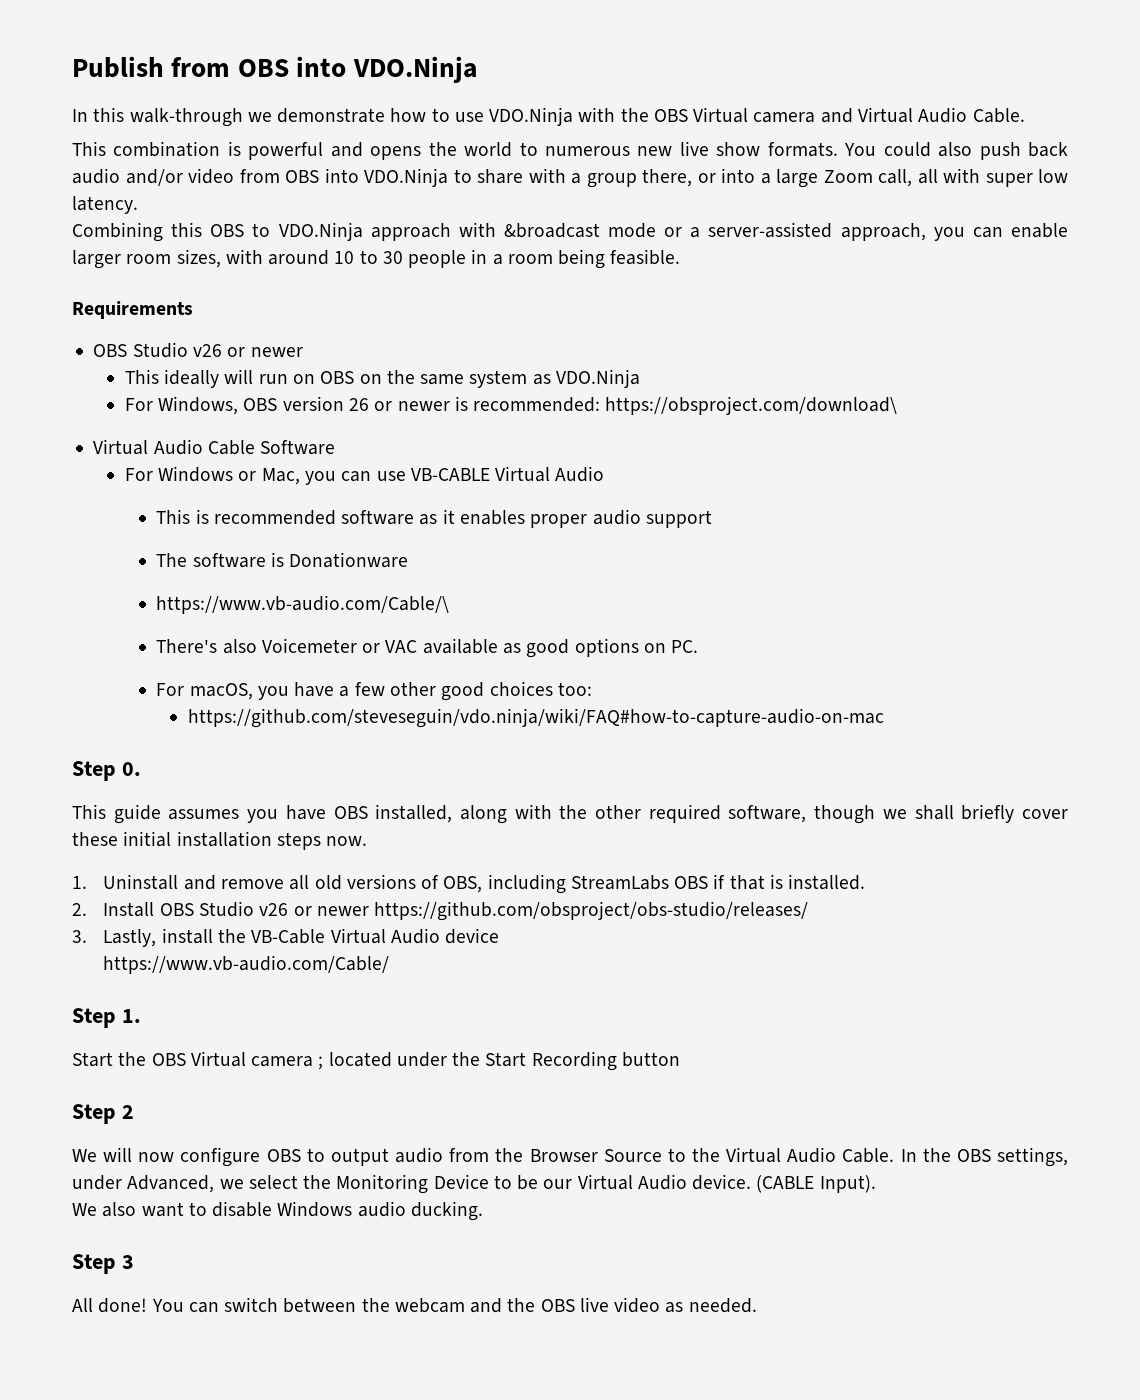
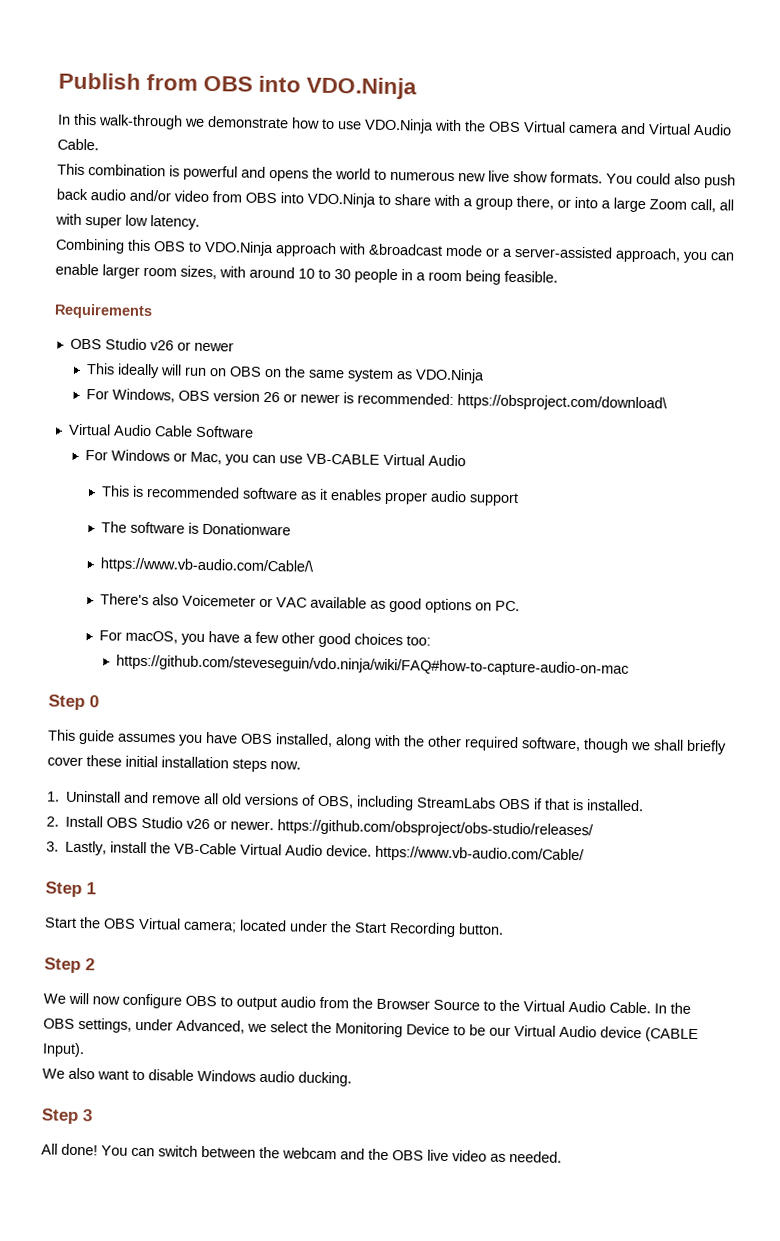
[121,762,141,776] 0. -> [89,695,99,708] 0
[316,906,369,916] newer -> [230,820,275,831] newer.
[445,928,500,944] device // -> [326,844,373,857] device.
[121,1009,141,1023] 1. -> [86,882,96,895] 1
[251,1056,324,1070] camera ; -> [183,920,237,933] camera;
[621,1052,680,1067] button -> [458,923,504,935] button.
[692,1174,752,1190] device. -> [600,1026,642,1039] device

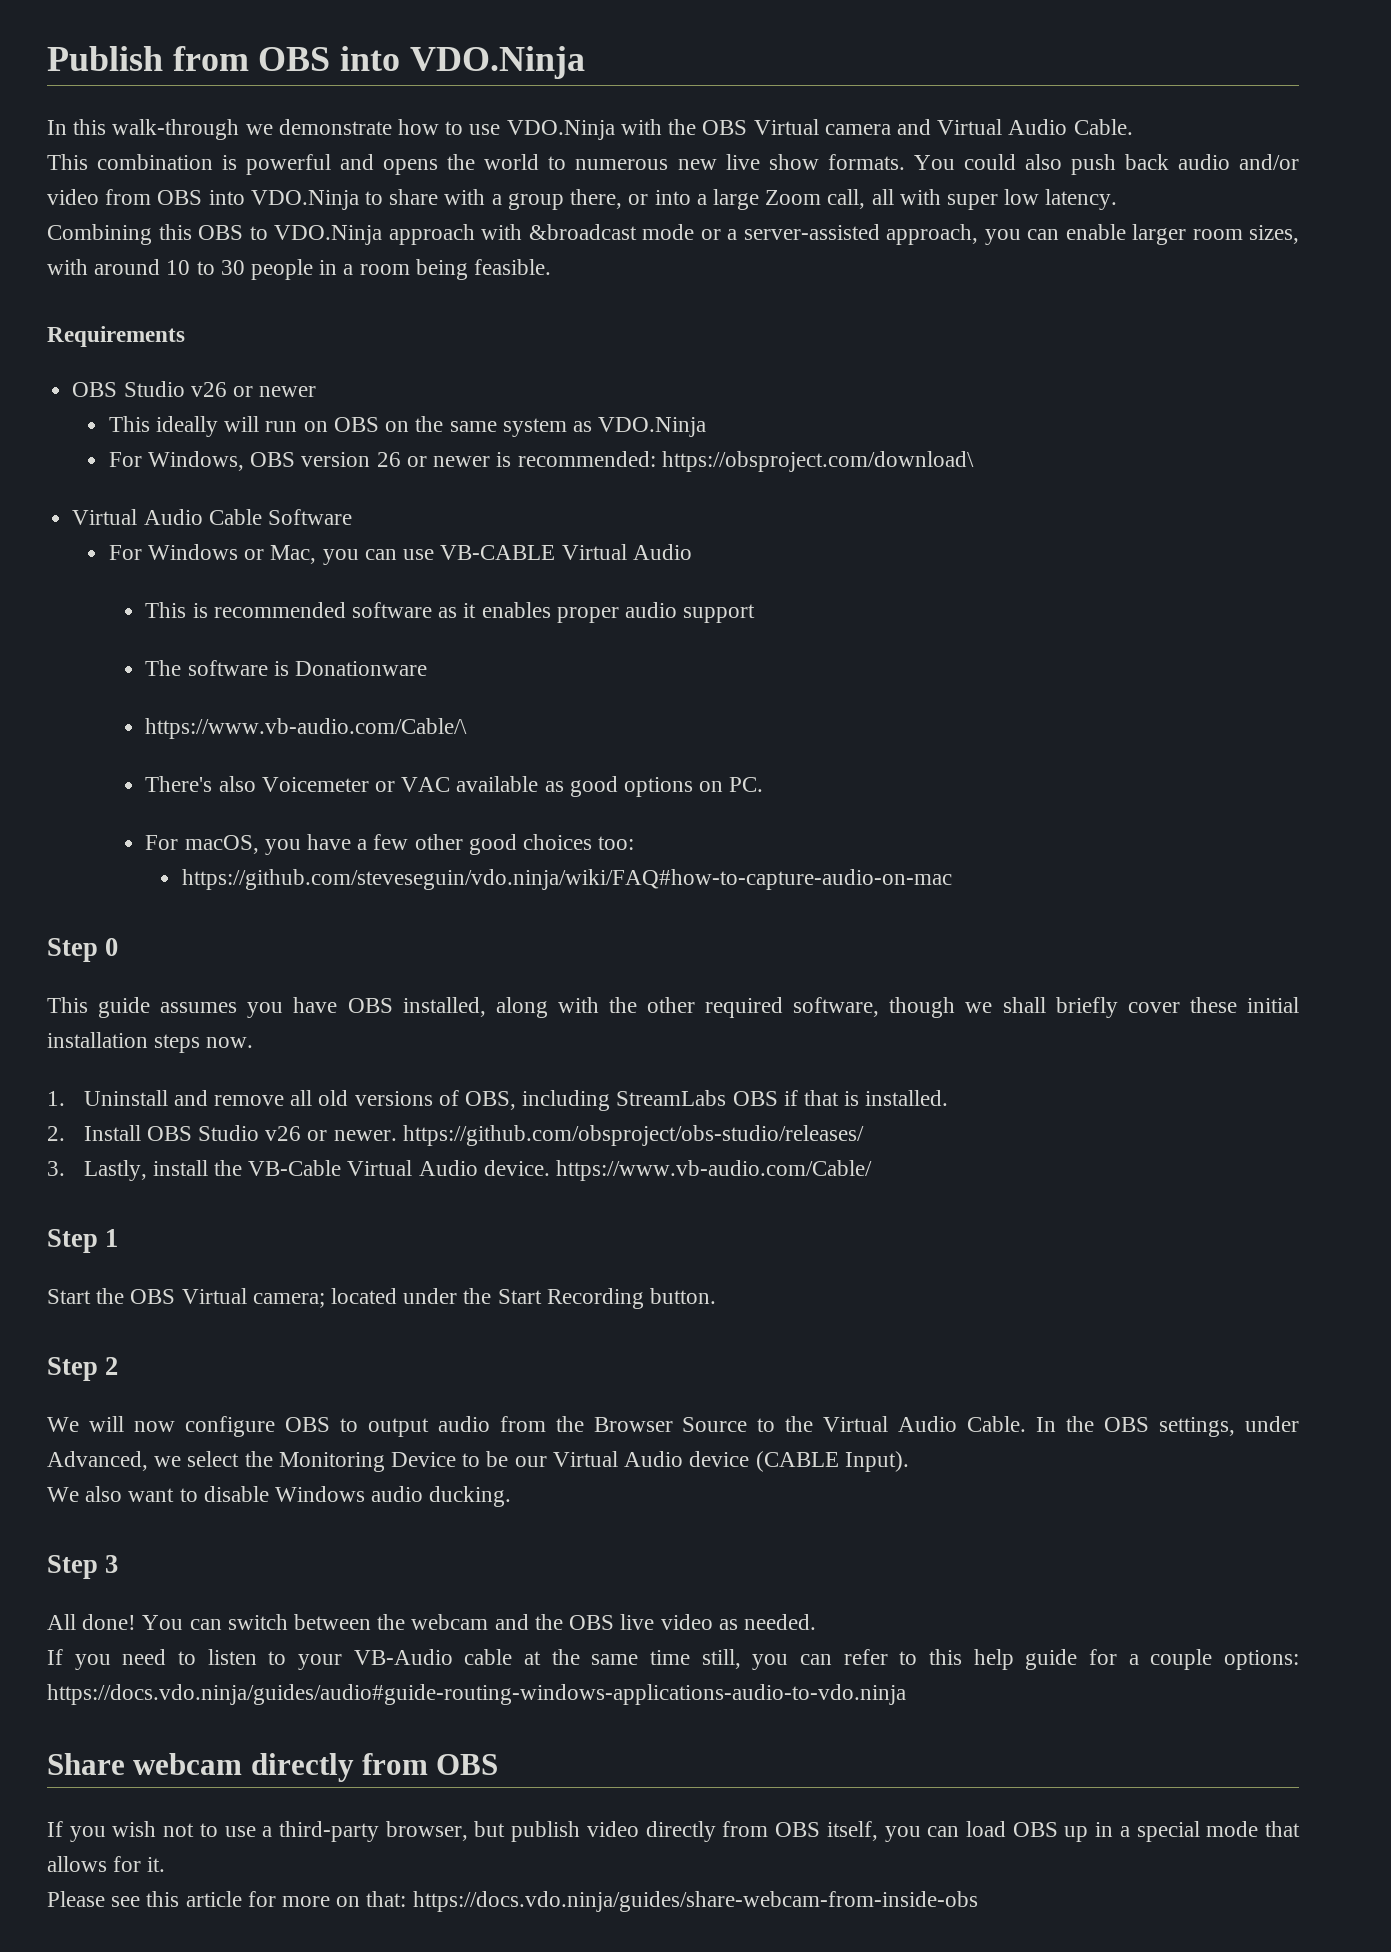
(562, 1157) none -> [47,1649,1299,1670] [47,1684,906,1705] [47,1753,499,1782] [47,1821,1301,1842] [47,1856,166,1872] [47,1891,978,1912] // If you need to listen to your VB-Audio cable at the same time still, you can refer to this help guide for a couple options: https://docs.vdo.ninja/guides/audio#guide-routing-windows-applications-audio-to-vdo.ninja // Share webcam directly from OBS // If you wish not to use a third-party browser, but publish video directly from OBS itself, you can load OBS up in a special mode that allows for it. // Please see this article for more on that: https://docs.vdo.ninja/guides/share-webcam-from-inside-obs

